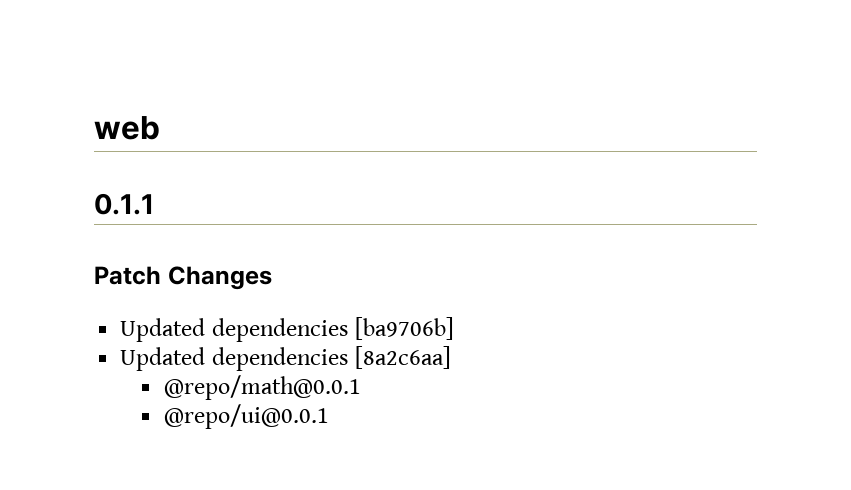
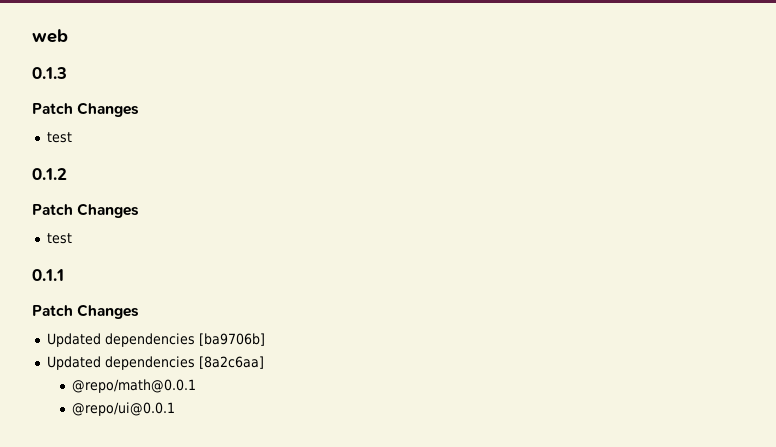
(160, 128) none -> [32,67,67,79] [32,102,140,117] [46,132,72,143] [32,168,67,180] [32,203,140,218] [46,233,72,244] // 0.1.3 // Patch Changes // test // 0.1.2 // Patch Changes // test

